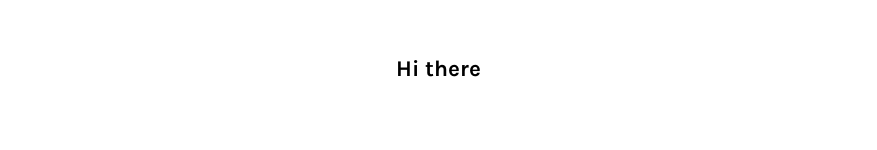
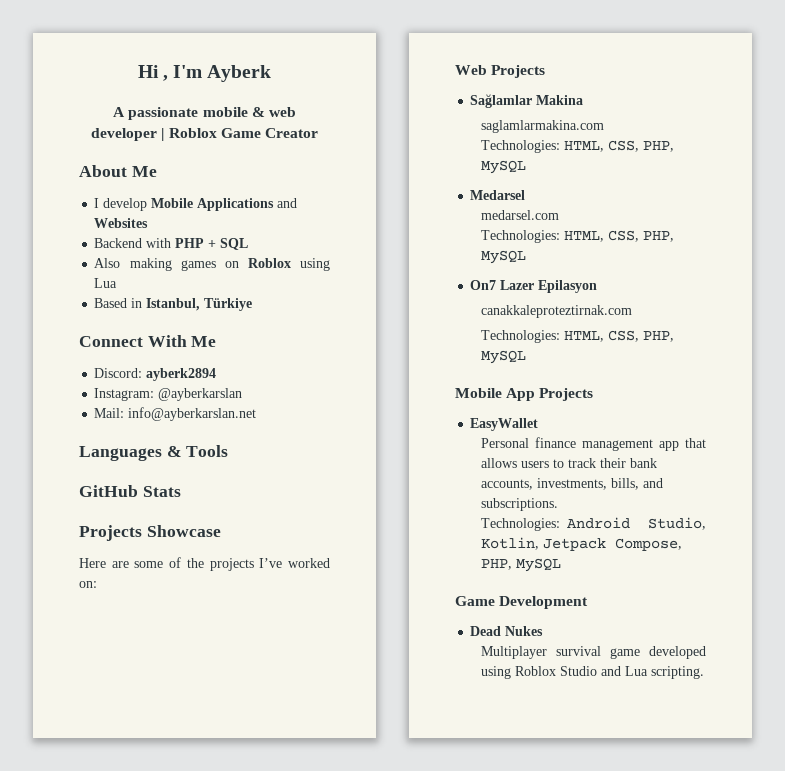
[425,60,482,77] there -> [162,65,272,82] [113,107,296,120] [91,128,318,141] [79,165,157,177] [94,198,298,211] [94,218,149,228] [94,238,249,250] [94,258,330,271] [94,278,118,288] [94,298,253,311] [79,335,217,347] [94,368,217,381] [94,388,243,401] [94,407,257,421] [79,445,229,461] [79,485,181,497] [79,525,221,541] [79,557,330,571] [79,581,97,588] [455,65,546,78] [470,94,584,108] [480,120,604,133] [480,140,674,153] [480,160,526,174] [470,190,526,200] [480,210,559,220] [480,230,674,243] [480,250,526,264] [470,280,598,293] [480,305,632,318] [480,330,674,343] [480,350,526,364] [455,388,594,401] [470,418,539,431] [480,437,706,451] [480,458,657,468] [480,478,663,490] [480,498,558,511] [480,517,706,531] [480,537,682,551] [480,558,561,572] [455,596,589,609] [470,626,544,636] [480,646,706,659] [480,666,704,679] , I'm Ayberk // A passionate mobile & web developer | Roblox Game Creator // About Me // I develop Mobile Applications and Websites // Backend with PHP + SQL // Also making games on Roblox using Lua // Based in Istanbul, Türkiye // Connect With Me // Discord: ayberk2894 // Instagram: @ayberkarslan // Mail: info@ayberkarslan.net // Languages & Tools // GitHub Stats // Projects Showcase // Here are some of the projects I’ve worked on: // Web Projects // Sağlamlar Makina // saglamlarmakina.com // Technologies: HTML, CSS, PHP, MySQL // Medarsel // medarsel.com // Technologies: HTML, CSS, PHP, MySQL // On7 Lazer Epilasyon // canakkaleproteztirnak.com // Technologies: HTML, CSS, PHP, MySQL // Mobile App Projects // EasyWallet // Personal finance management app that allows users to track their bank accounts, investments, bills, and subscriptions. // Technologies: Android Studio, Kotlin, Jetpack Compose, PHP, MySQL // Game Development // Dead Nukes // Multiplayer survival game developed using Roblox Studio and Lua scripting.

